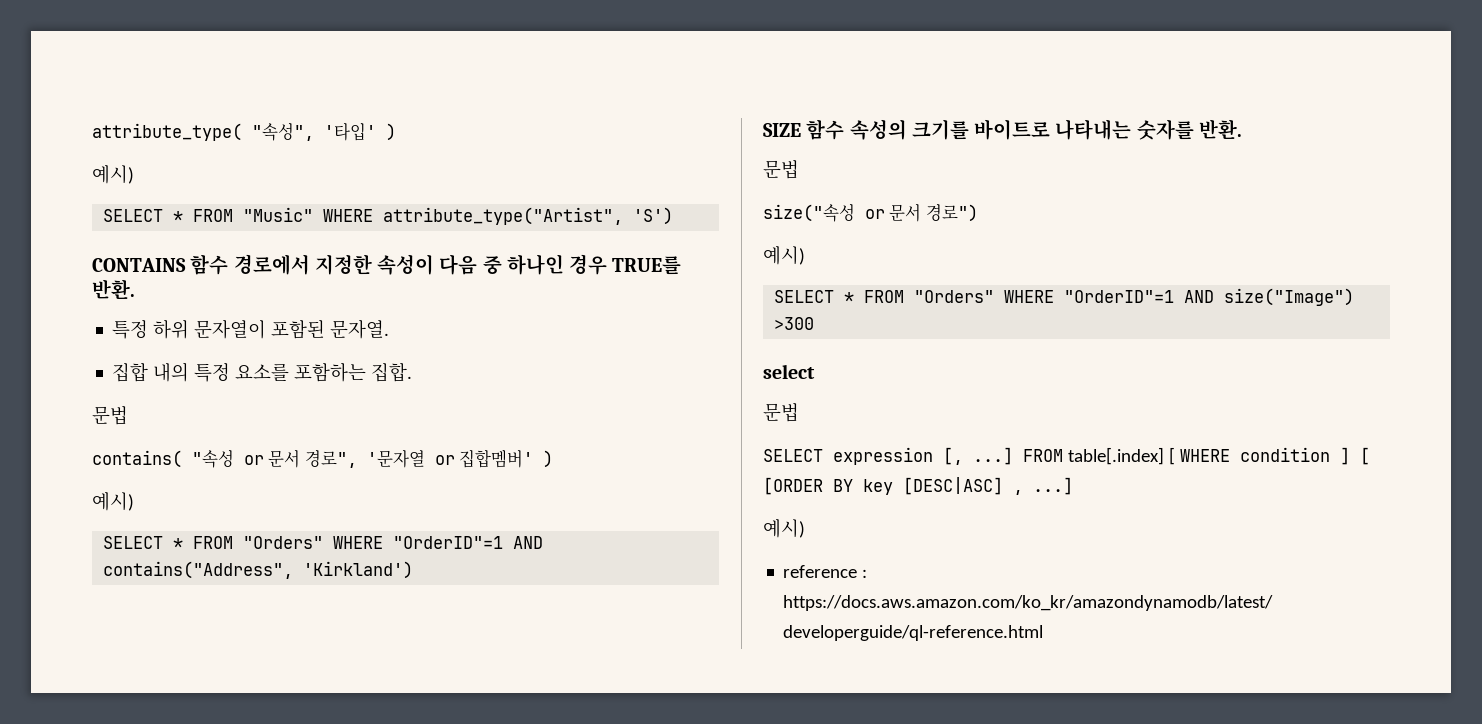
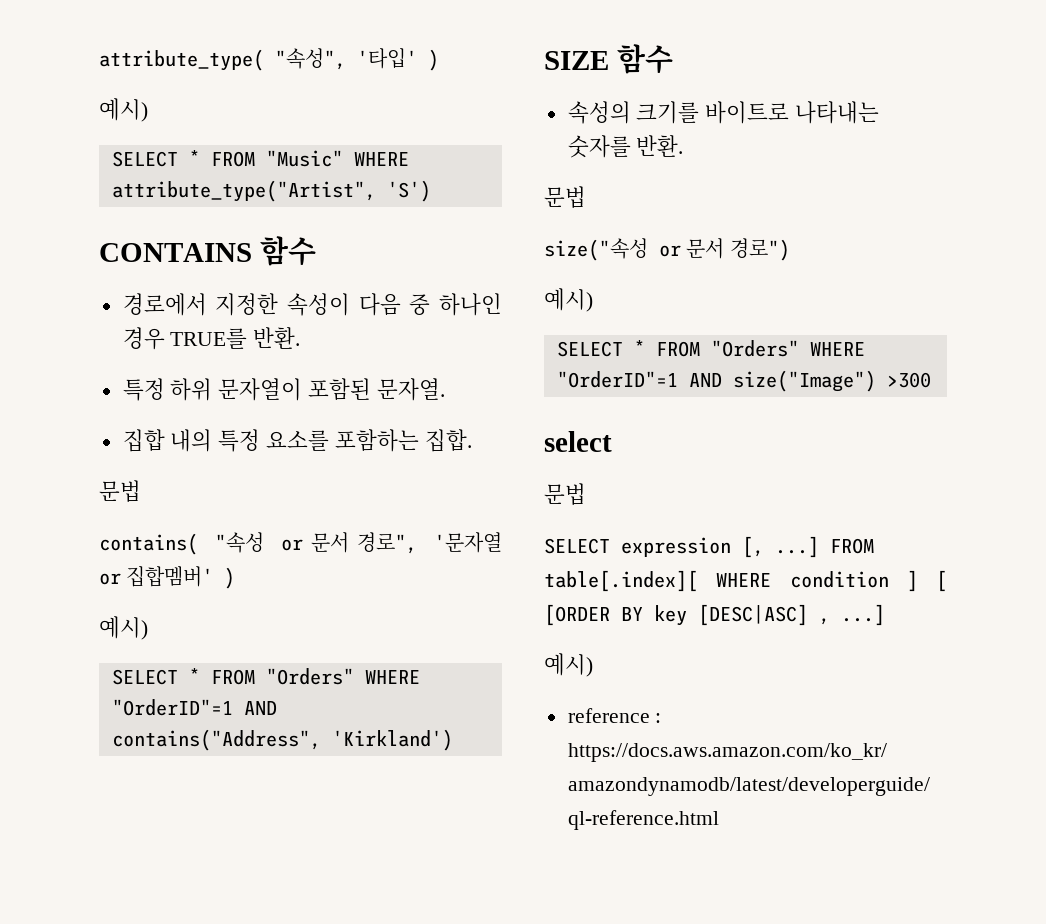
(229, 264) none -> (316, 251) //
(845, 129) none -> (673, 59) //
[1067,447,1175,465] table[.index] [ -> [544,570,698,592] table[.index][

